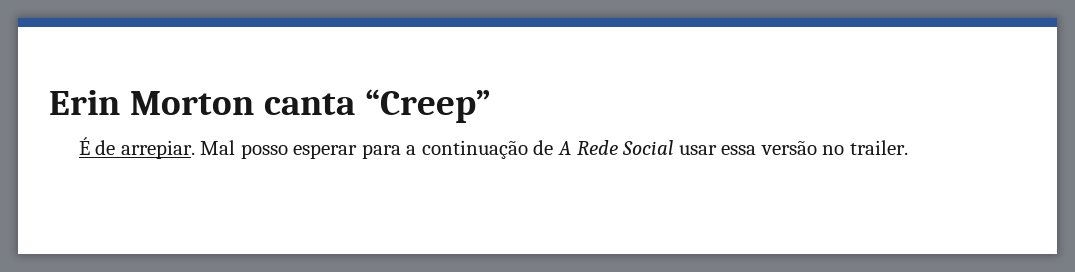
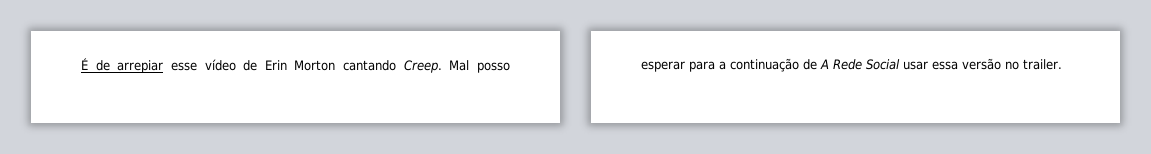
[49,89,491,123] [78,137,195,159] Erin Morton canta “Creep” // É de arrepiar. -> [81,58,442,73] É de arrepiar esse vídeo de Erin Morton cantando Creep.

